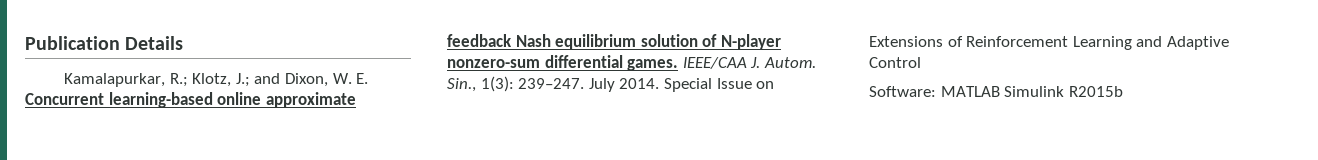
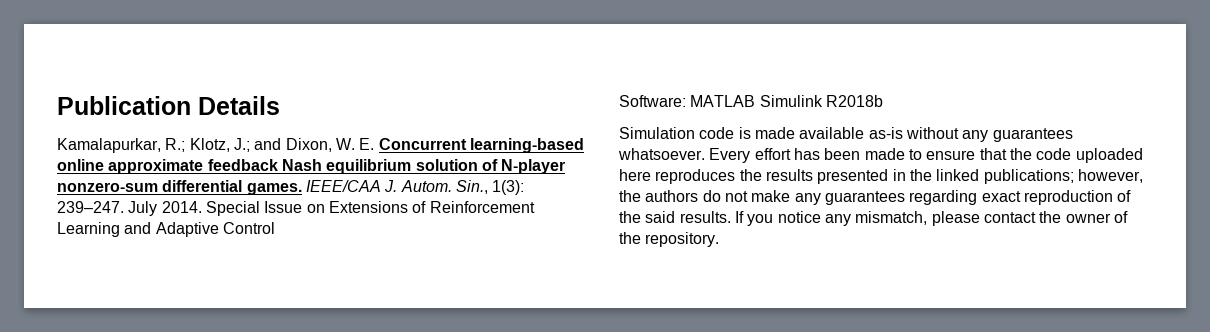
[1068,86,1123,97] R2015b -> [825,95,883,107] [619,127,1073,142] [618,148,1143,163] [619,169,1143,184] [619,190,1132,205] [619,211,1128,226] [619,232,720,247] R2018b // Simulation code is made available as-is without any guarantees whatsoever. Every effort has been made to ensure that the code uploaded here reproduces the results presented in the linked publications; however, the authors do not make any guarantees regarding exact reproduction of the said results. If you notice any mismatch, please contact the owner of the repository.

